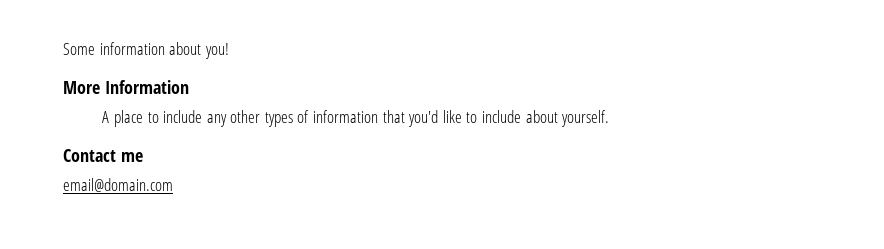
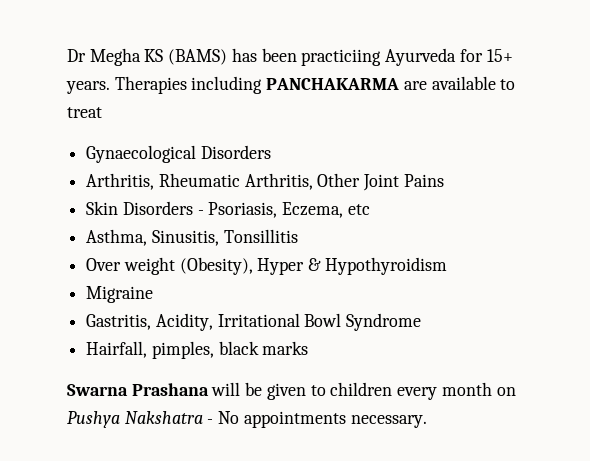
[63,42,229,59] [63,80,189,94] [102,110,610,127] [63,149,143,162] [63,178,173,192] Some information about you! // More Information // A place to include any other types of information that you'd like to include about yourself. // Contact me // email@domain.com -> [67,48,513,66] [66,76,516,94] [67,107,102,118] [86,145,271,163] [86,173,444,191] [86,201,370,218] [86,229,298,246] [86,257,447,275] [86,286,154,303] [86,313,422,331] [86,341,309,359] [67,382,516,400] [67,411,427,428] Dr Megha KS (BAMS) has been practiciing Ayurveda for 15+ years. Therapies including PANCHAKARMA are available to treat // Gynaecological Disorders // Arthritis, Rheumatic Arthritis, Other Joint Pains // Skin Disorders - Psoriasis, Eczema, etc // Asthma, Sinusitis, Tonsillitis // Over weight (Obesity), Hyper & Hypothyroidism // Migraine // Gastritis, Acidity, Irritational Bowl Syndrome // Hairfall, pimples, black marks // Swarna Prashana will be given to children every month on Pushya Nakshatra - No appointments necessary.

